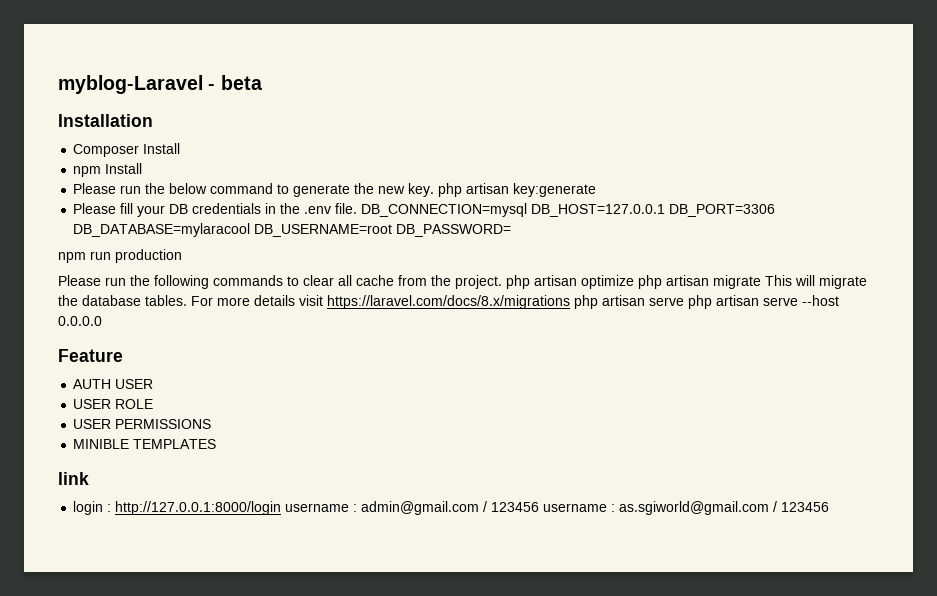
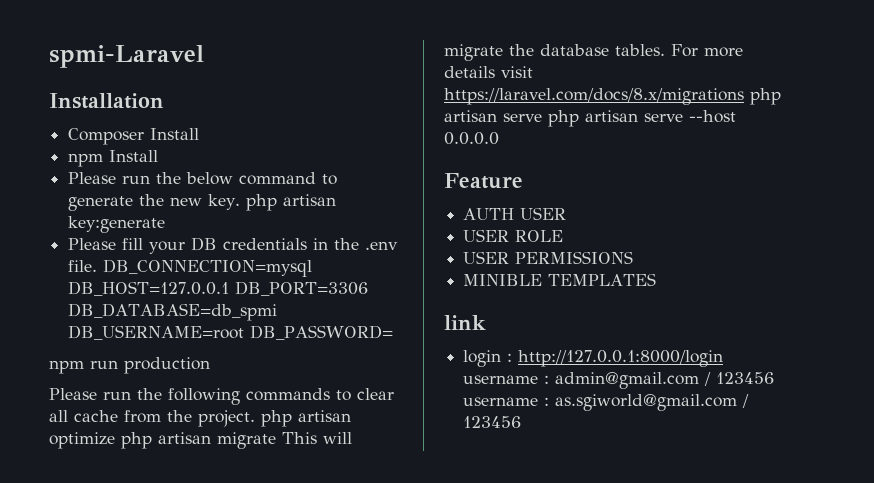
[58,75,262,94] myblog-Laravel - beta -> [49,45,204,68] spmi-Laravel
[73,223,251,237] DB_DATABASE=mylaracool -> [68,303,278,321] DB_DATABASE=db_spmi

